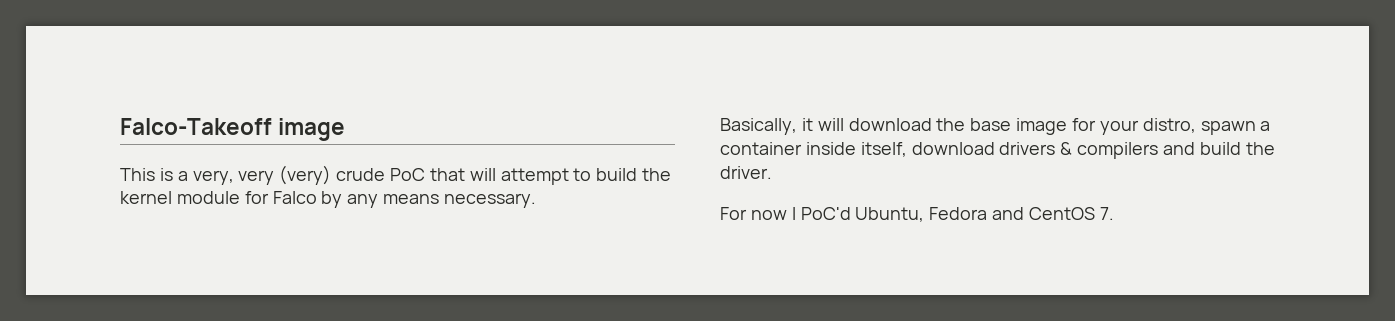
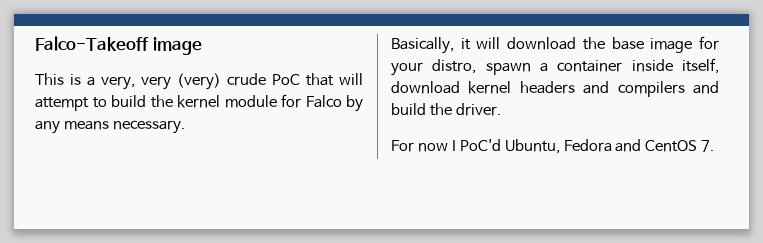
[999,142,1073,155] drivers & -> [468,81,610,94] kernel headers and

